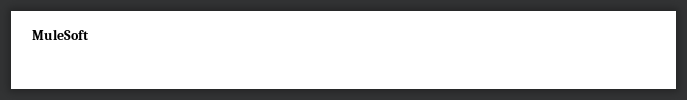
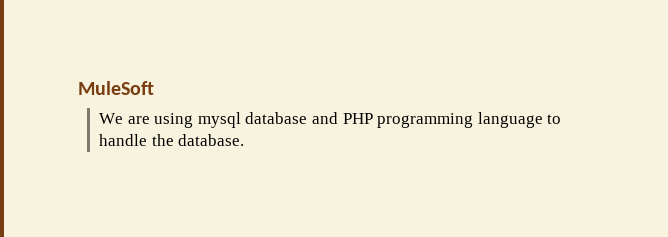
(89, 34) none -> [99,112,562,128] [99,134,245,146] // We are using mysql database and PHP programming language to handle the database.

